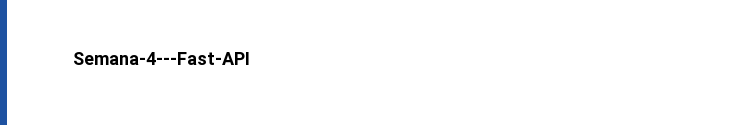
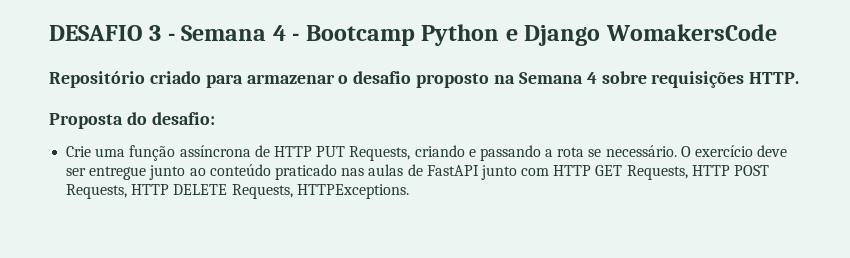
[73,52,250,65] Semana-4---Fast-API -> [49,24,777,46] [49,71,800,88] [49,112,215,129] [66,145,788,161] [66,164,770,180] [66,184,409,199] DESAFIO 3 - Semana 4 - Bootcamp Python e Django WomakersCode // Repositório criado para armazenar o desafio proposto na Semana 4 sobre requisições HTTP. // Proposta do desafio: // Crie uma função assíncrona de HTTP PUT Requests, criando e passando a rota se necessário. O exercício deve ser entregue junto ao conteúdo praticado nas aulas de FastAPI junto com HTTP GET Requests, HTTP POST Requests, HTTP DELETE Requests, HTTPExceptions.

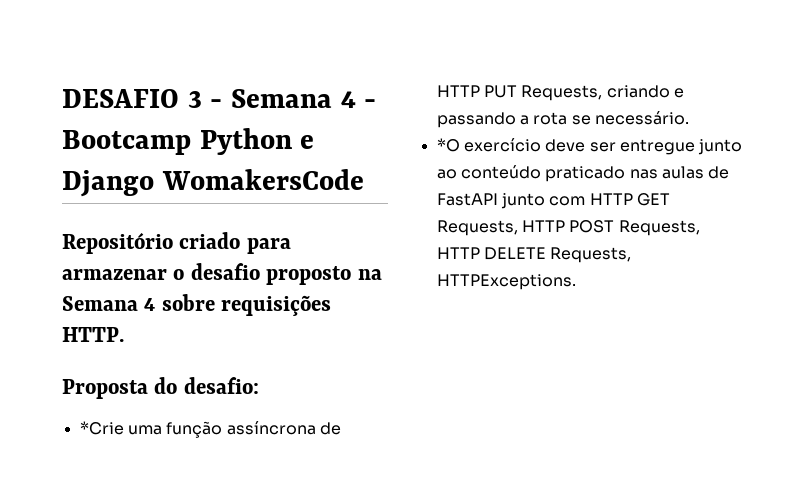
[66,146,92,157] Crie -> [79,421,124,435] *Crie
[680,146,691,157] O -> [436,138,460,152] // *O

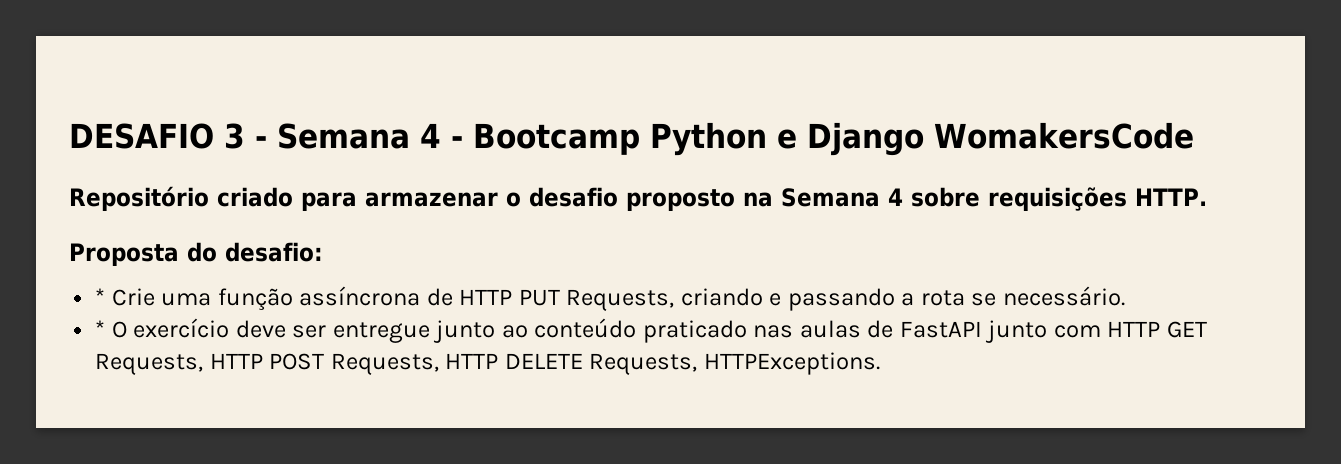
[79,421,124,435] *Crie -> [95,288,155,306] * Crie
[436,138,460,152] *O -> [95,320,127,338] * O

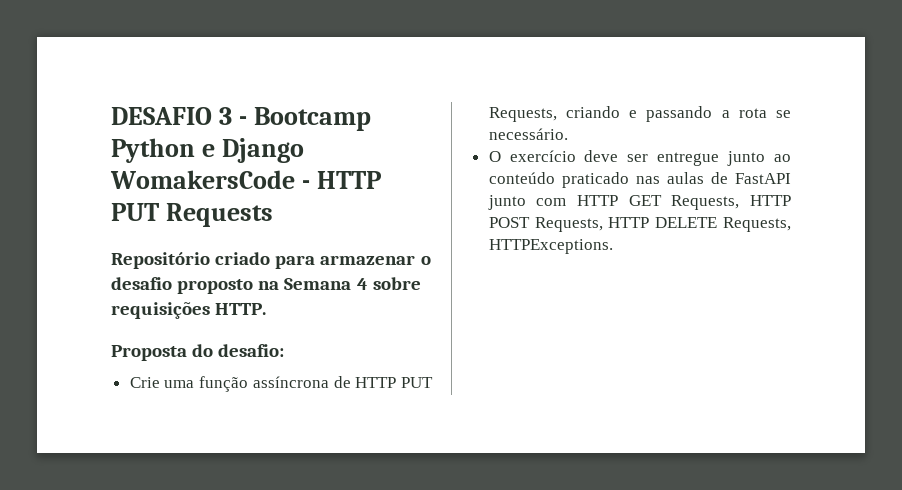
[277,123,463,149] Semana 4 - -> (247, 120) none
(1195, 135) none -> [301,171,381,189] [111,203,273,227] - HTTP PUT Requests
[95,288,106,305] * -> (285, 350) none
[95,320,106,337] * -> (568, 134) none

